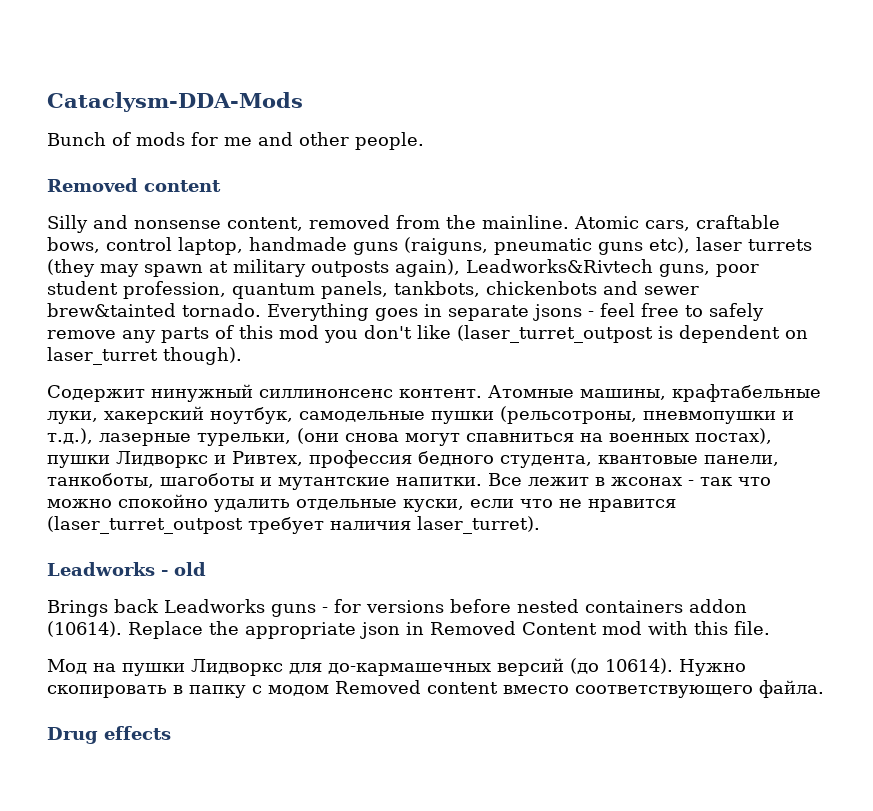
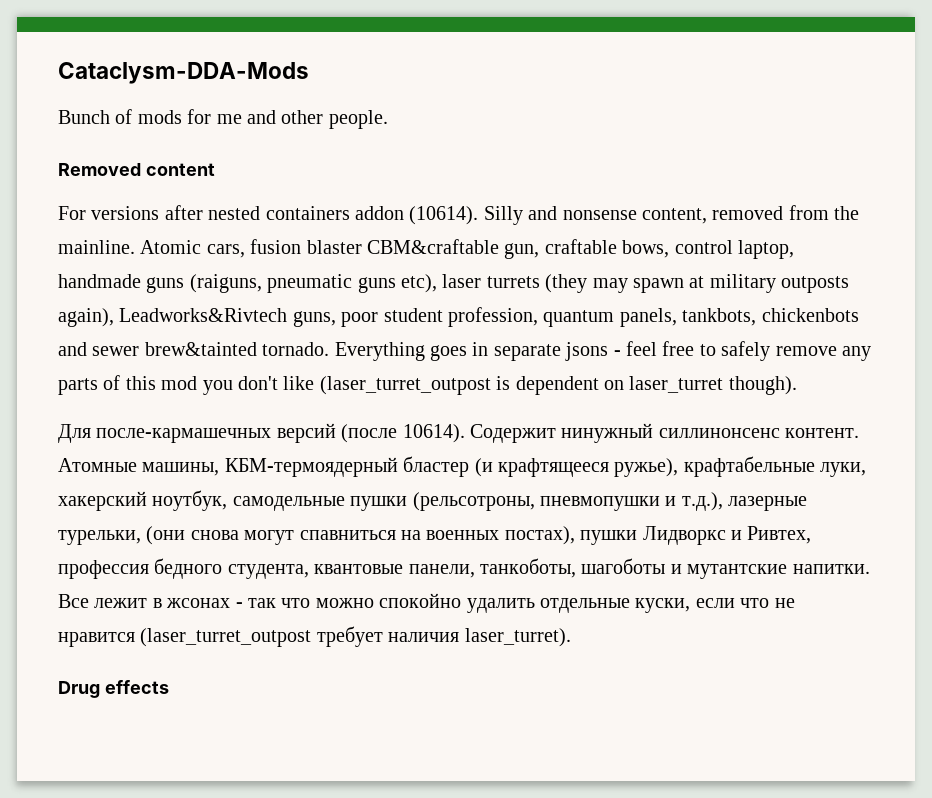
(221, 186) none -> [58,205,479,225] For versions after nested containers addon (10614).
(690, 225) none -> [250,239,540,259] fusion blaster CBM&craftable gun,
(242, 356) none -> [58,423,465,443] Для после-кармашечных версий (после 10614).
(666, 394) none -> [224,456,679,477] КБМ-термоядерный бластер (и крафтящееся ружье),
[47,562,206,576] [47,599,747,617] [47,621,770,639] [47,658,746,676] [47,680,824,698] // Leadworks - old // Brings back Leadworks guns - for versions before nested containers addon (10614). Replace the appropriate json in Removed Content mod with this file. // Мод на пушки Лидворкс для до-кармашечных версий (до 10614). Нужно скопировать в папку с модом Removed content вместо соответствующего файла. -> (571, 637) none

